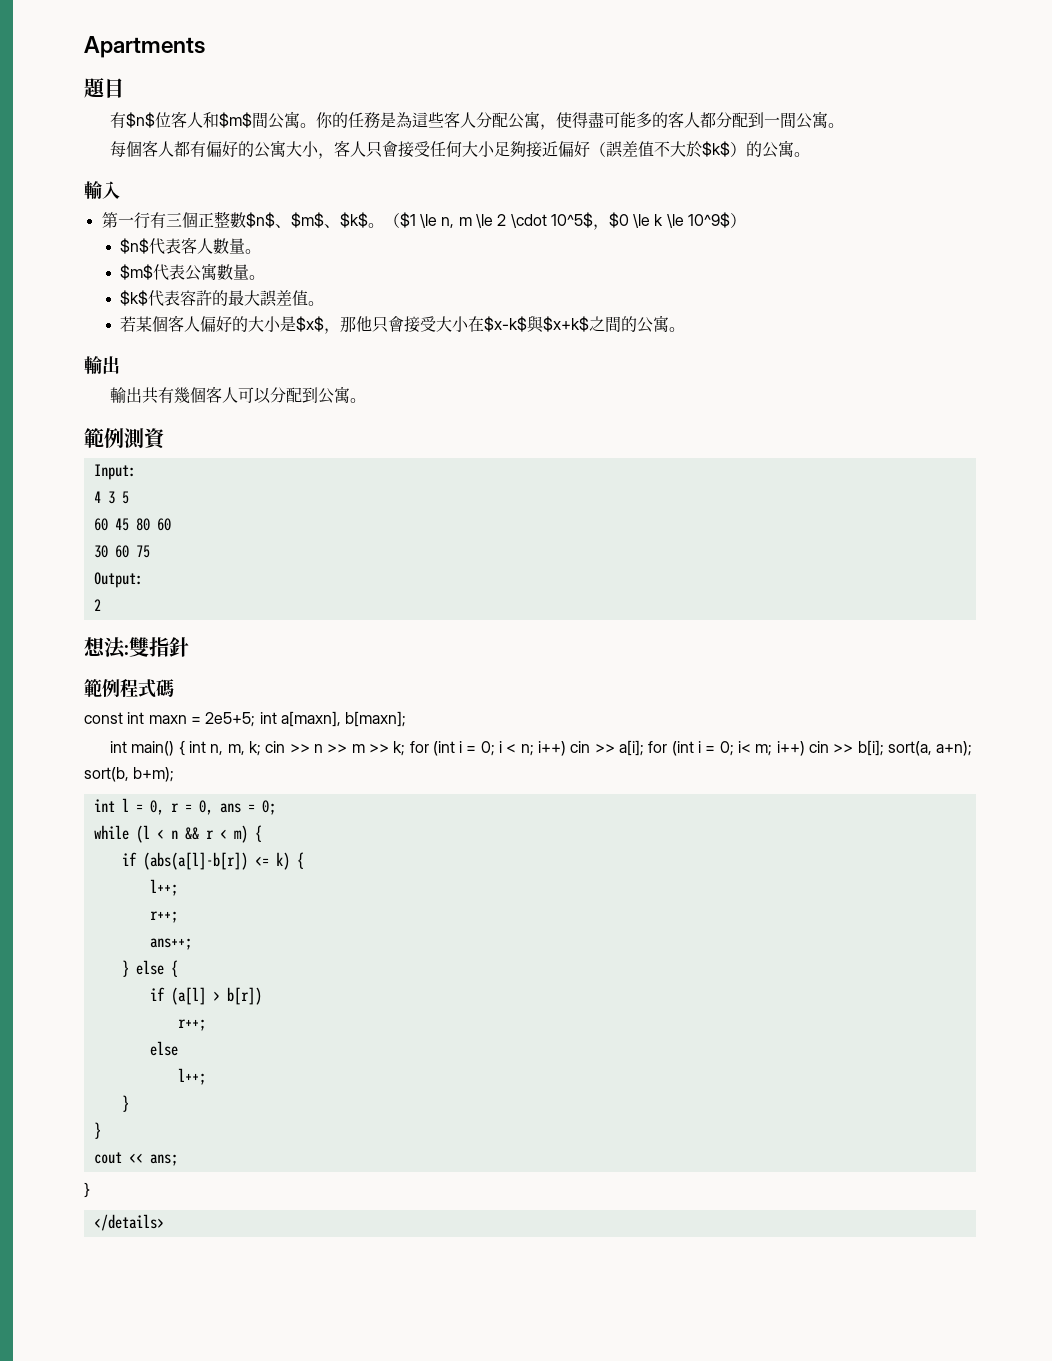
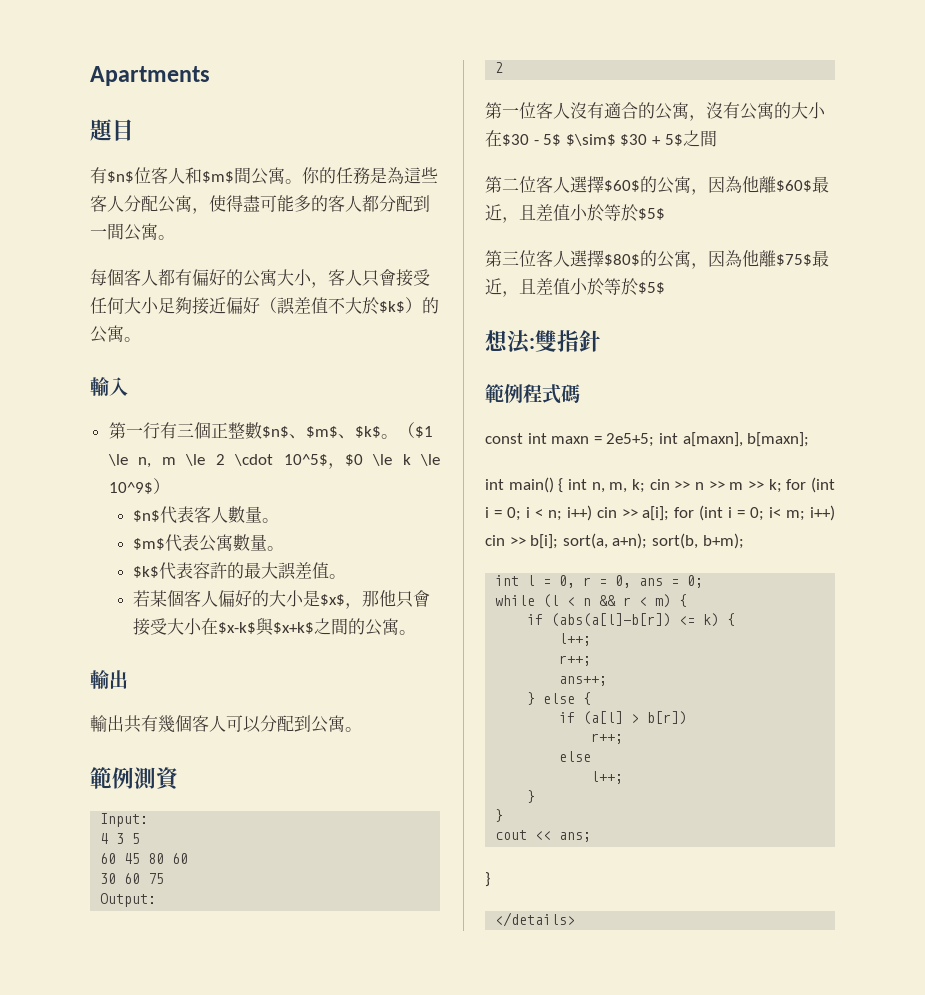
(101, 605) none -> [485,102,826,121] [485,130,717,147] [485,176,829,195] [485,204,665,223] [485,250,829,269] [485,278,665,297] // 第一位客人沒有適合的公寓，沒有公寓的大小在$30 - 5$ $\sim$ $30 + 5$之間 // 第二位客人選擇$60$的公寓，因為他離$60$最近，且差值小於等於$5$ // 第三位客人選擇$80$的公寓，因為他離$75$最近，且差值小於等於$5$

